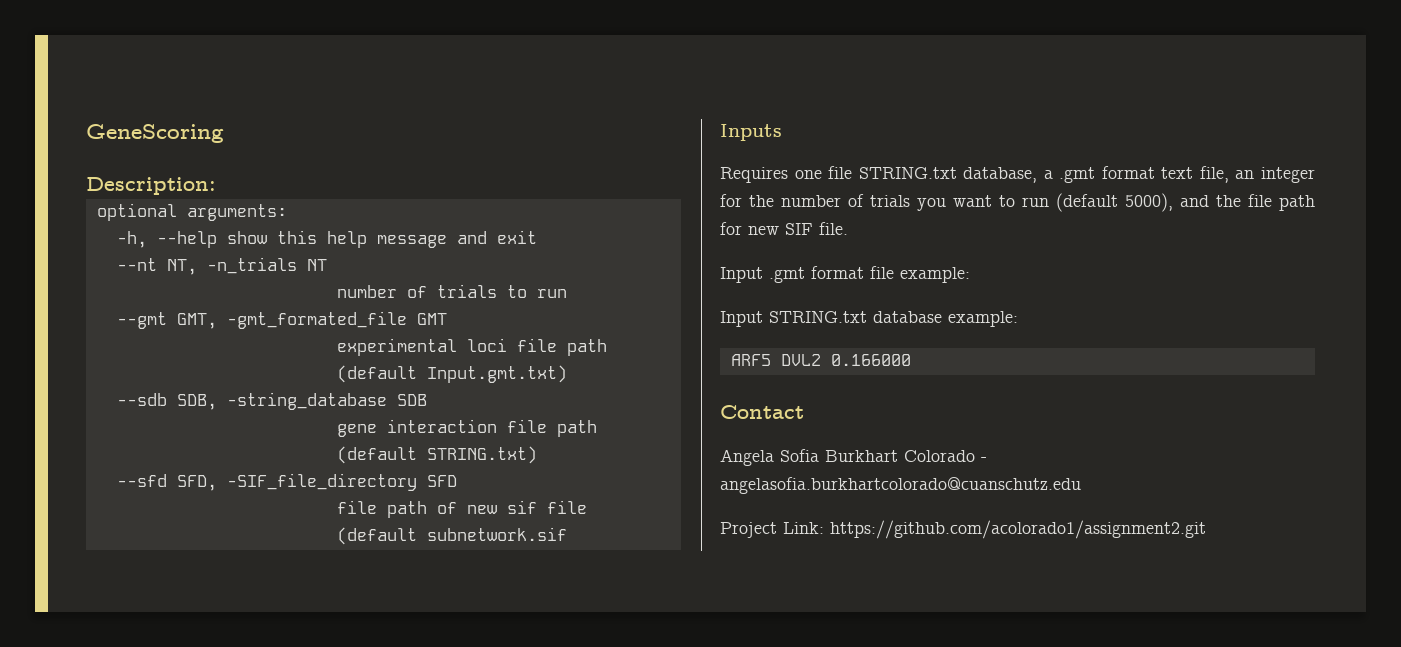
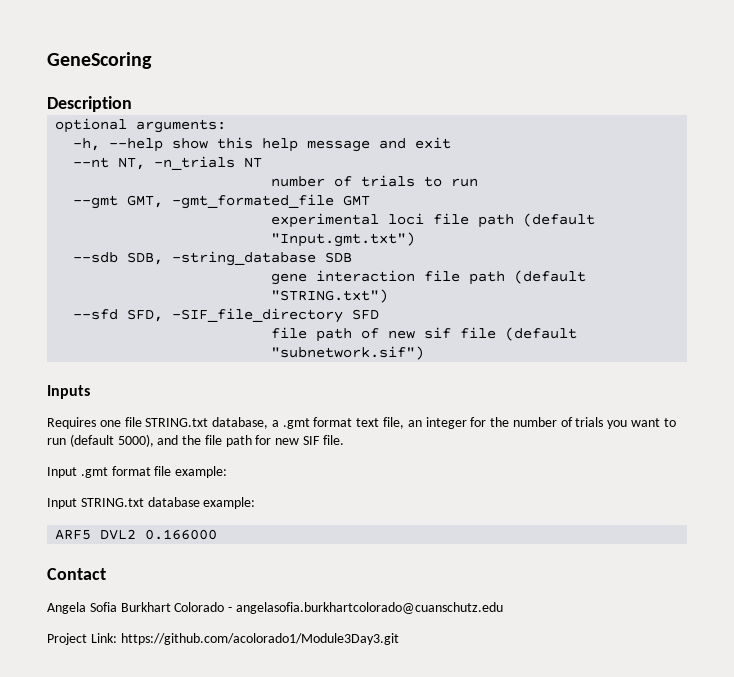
[86,177,216,195] Description: -> [47,96,132,112] Description
[426,365,567,383] Input.gmt.txt) -> [271,232,416,247] "Input.gmt.txt")
[426,446,537,464] STRING.txt) -> [271,289,389,303] "STRING.txt")
[426,527,567,541] subnetwork.sif -> [271,346,425,360] "subnetwork.sif")
[830,520,1206,539] https://github.com/acolorado1/assignment2.git -> [120,633,399,645] https://github.com/acolorado1/Module3Day3.git

